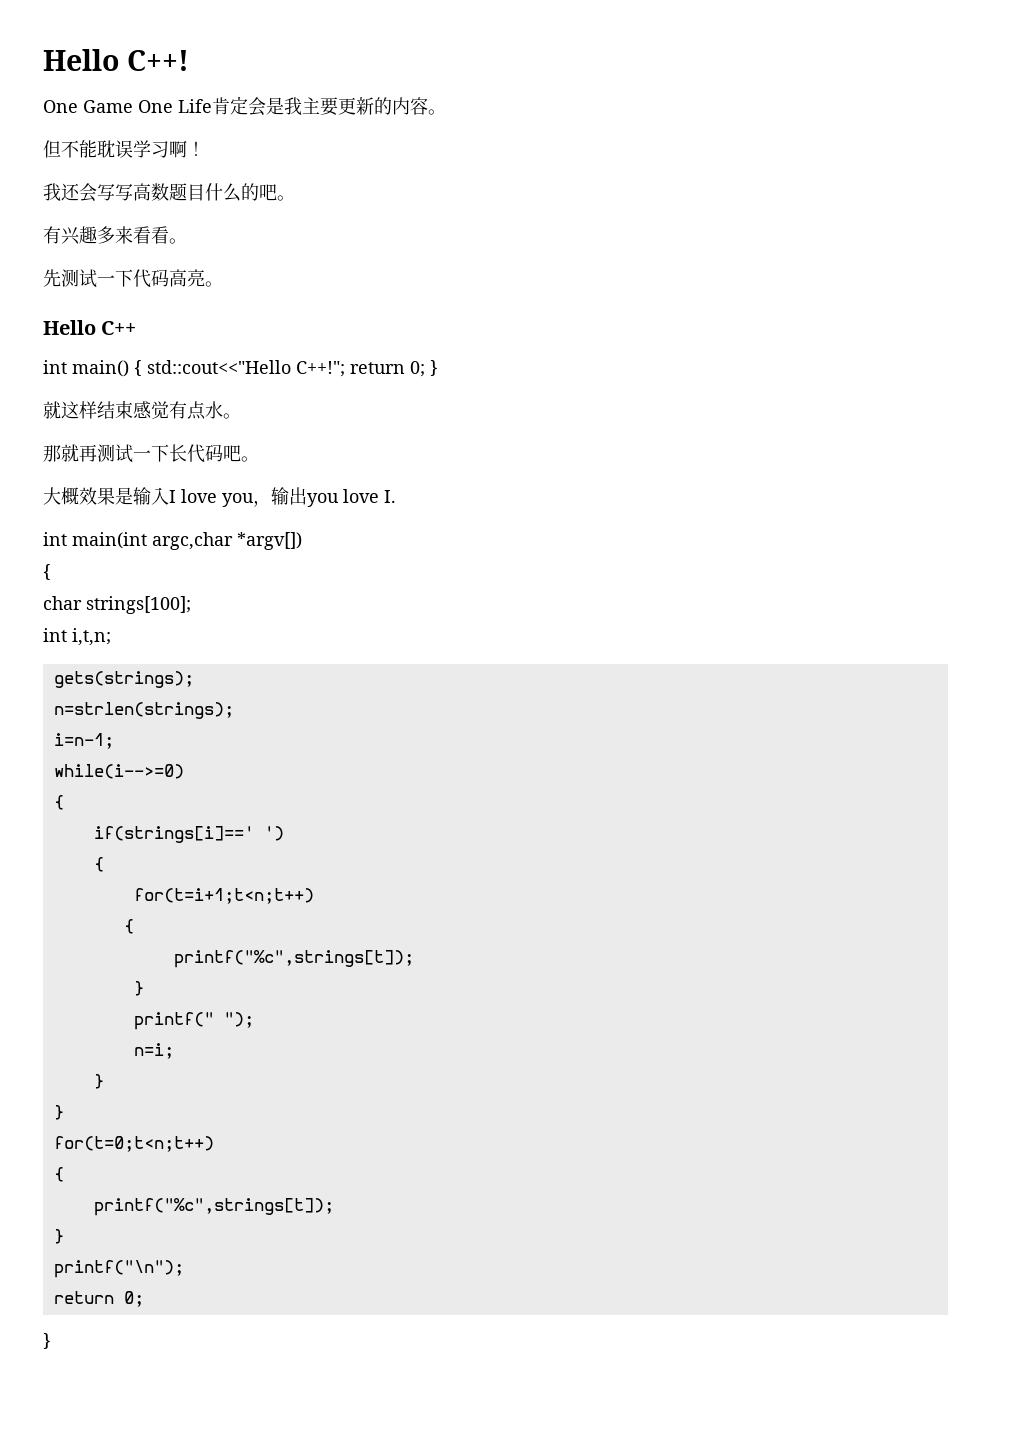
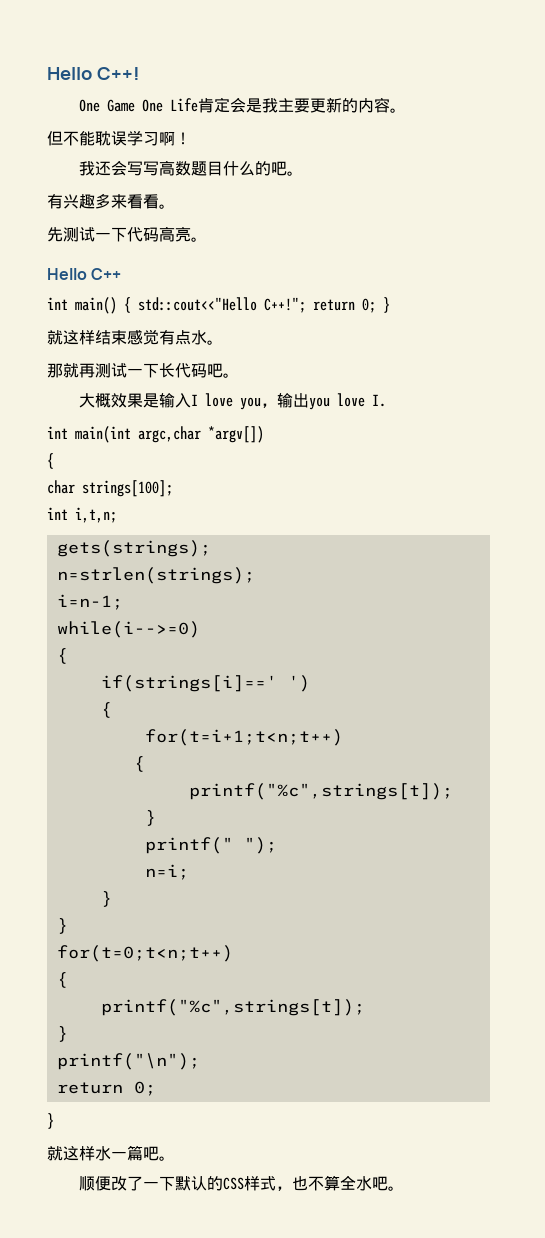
(51, 1341) none -> [47,1145,175,1161] [79,1175,405,1191] // 就这样水一篇吧。 // 顺便改了一下默认的CSS样式，也不算全水吧。

